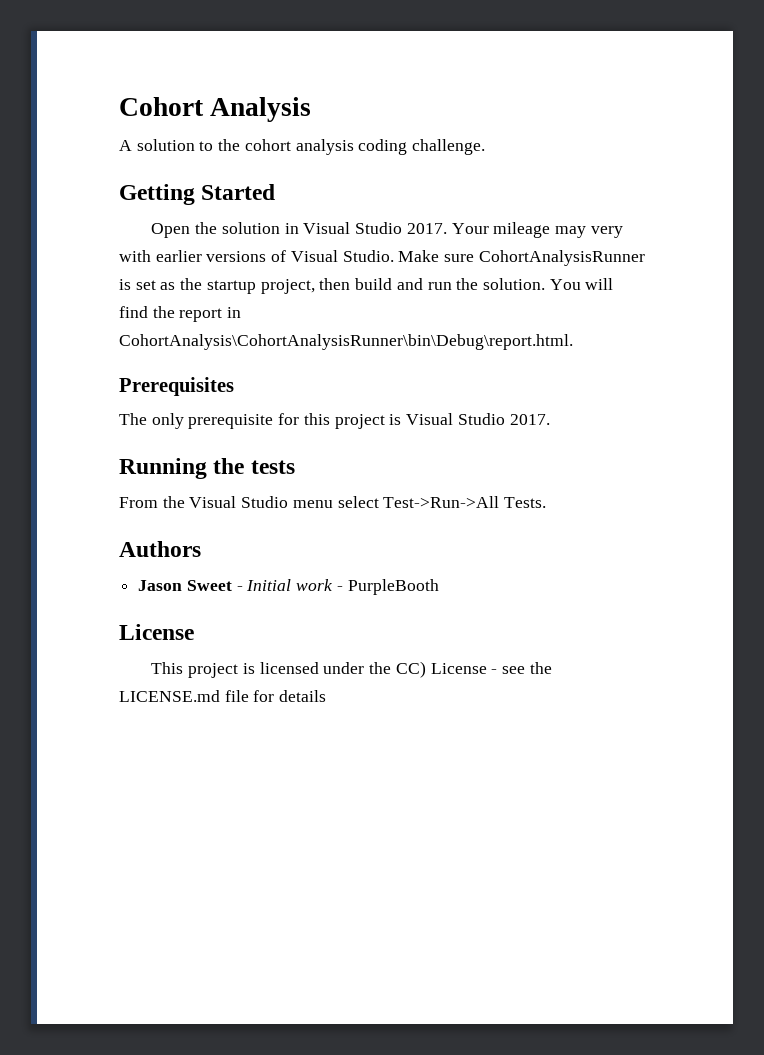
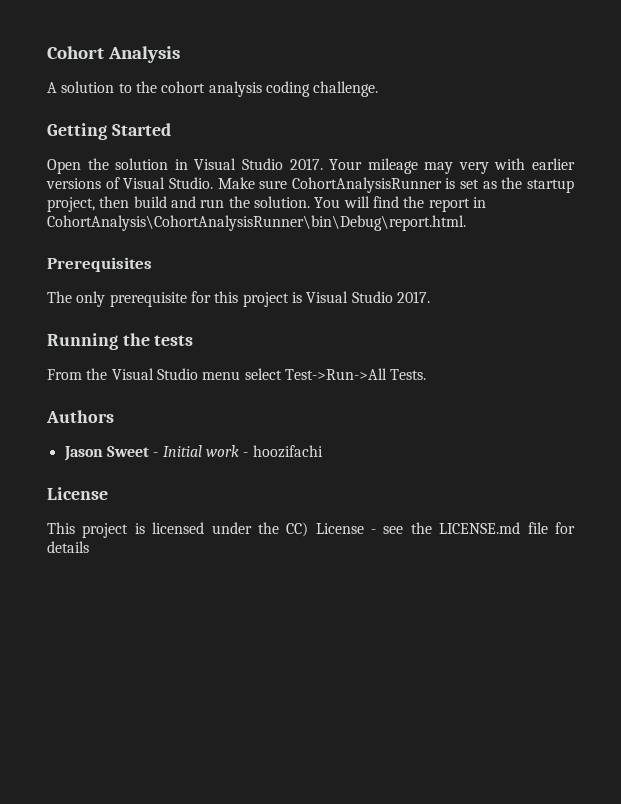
[347,579,439,595] PurpleBooth -> [252,445,323,458] hoozifachi

